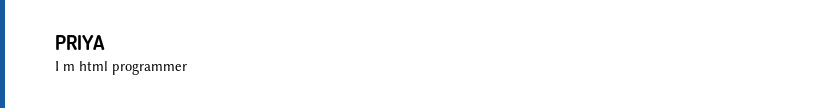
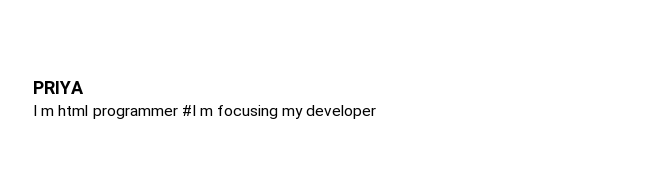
(187, 69) none -> [181,105,377,119] #I m focusing my developer

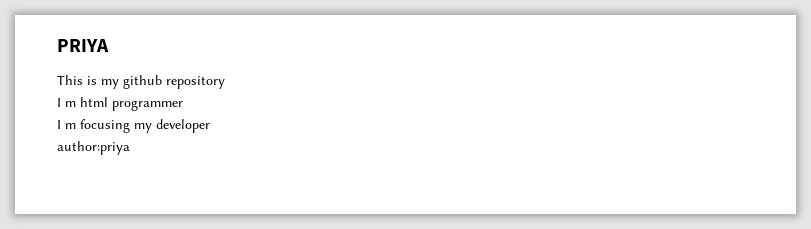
(84, 87) none -> [57,75,225,89] // This is my github repository
[181,105,196,116] #I -> [57,120,61,129] // I
(377, 112) none -> [57,141,130,155] // author:priya

